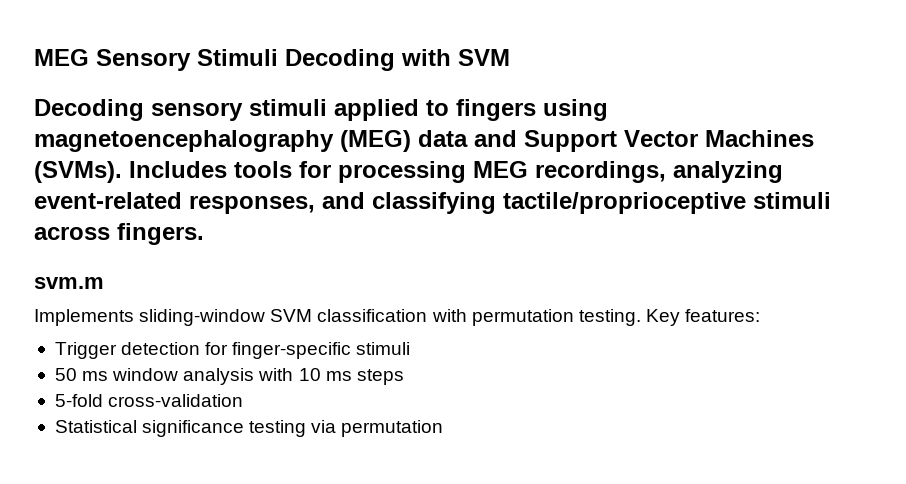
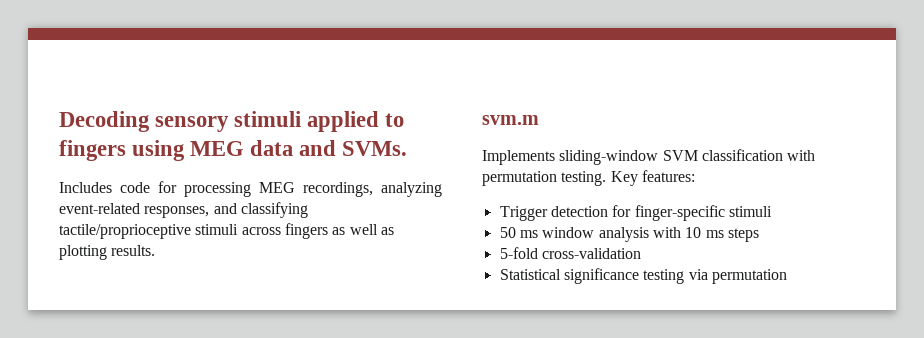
[34,49,510,71] MEG Sensory Stimuli Decoding with SVM // -> (59, 121) none
[34,130,814,152] [34,161,292,183] magnetoencephalography (MEG) data and Support Vector Machines (SVMs). Includes tools -> [190,140,408,156] [59,182,150,193] MEG data and SVMs. // Includes code
[117,223,204,245] fingers. -> [284,223,394,239] [59,245,156,260] fingers as well as plotting results.

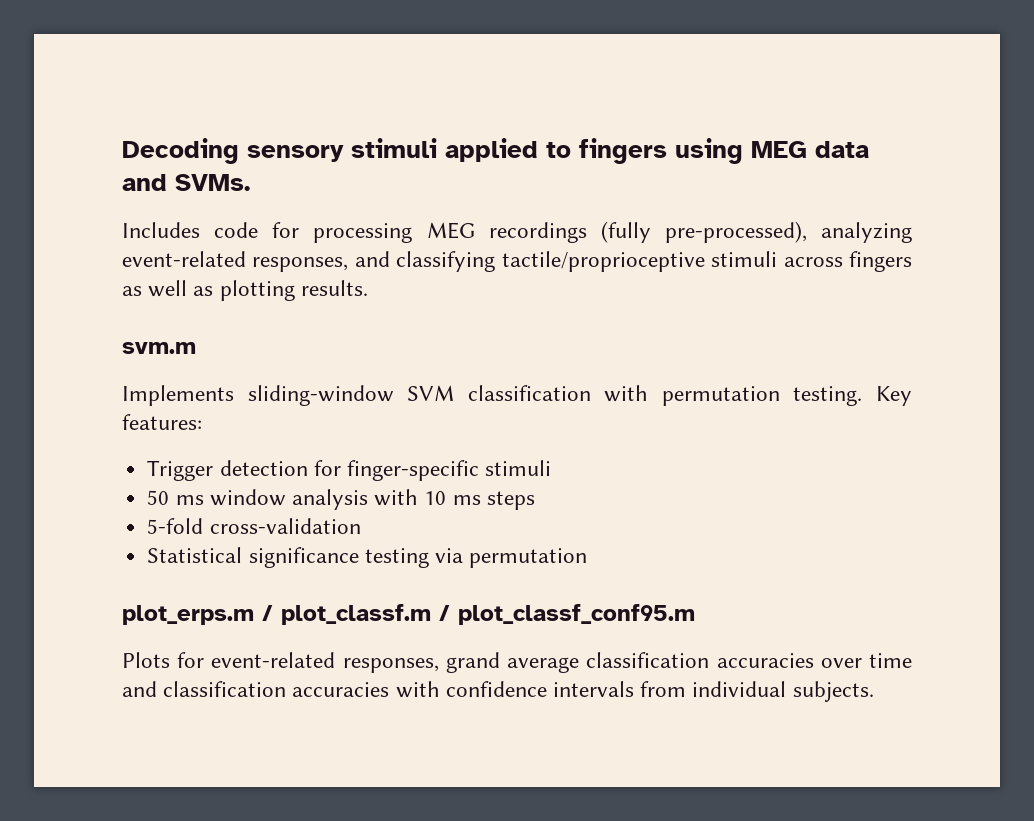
[303,182,373,197] recordings, -> [488,221,807,243] recordings (fully pre-processed),
(787, 276) none -> [122,604,695,625] [122,652,912,673] [122,681,874,702] // plot_erps.m / plot_classf.m / plot_classf_conf95.m // Plots for event-related responses, grand average classification accuracies over time and classification accuracies with confidence intervals from individual subjects.

